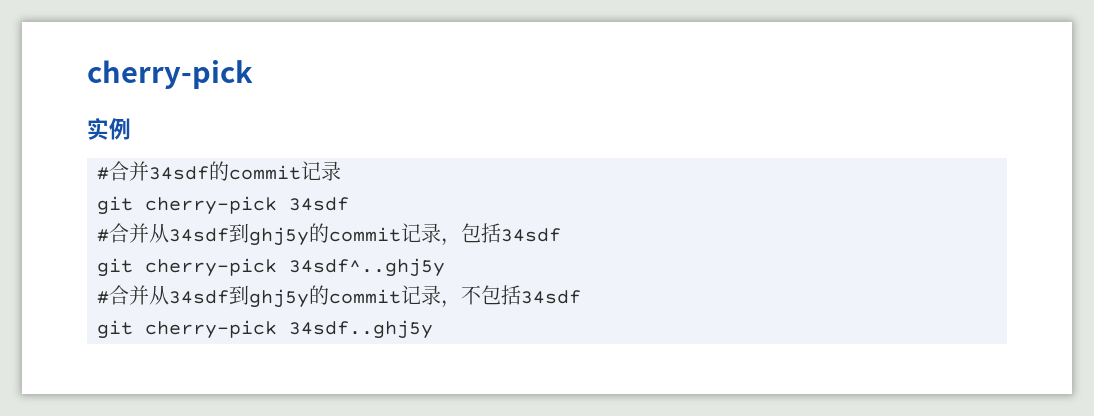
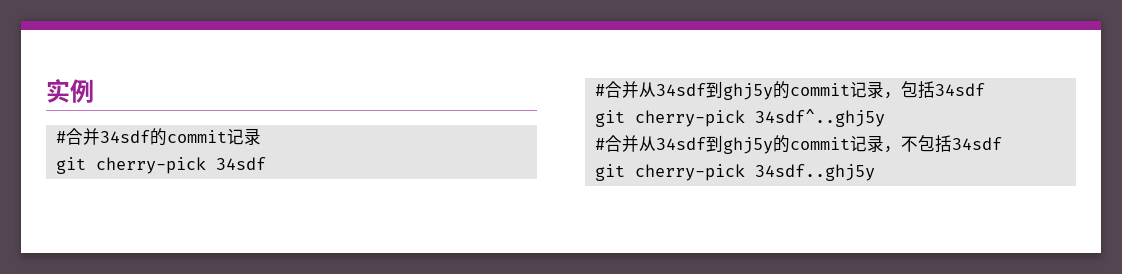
[87,60,253,89] cherry-pick // -> (46, 91) none

